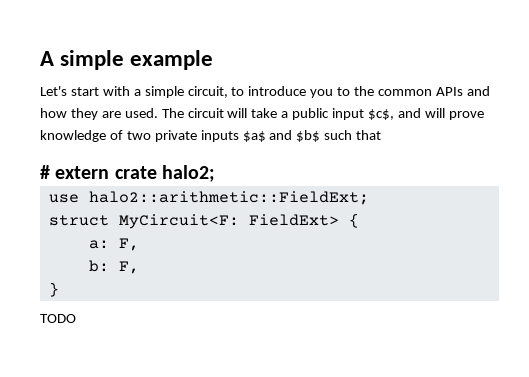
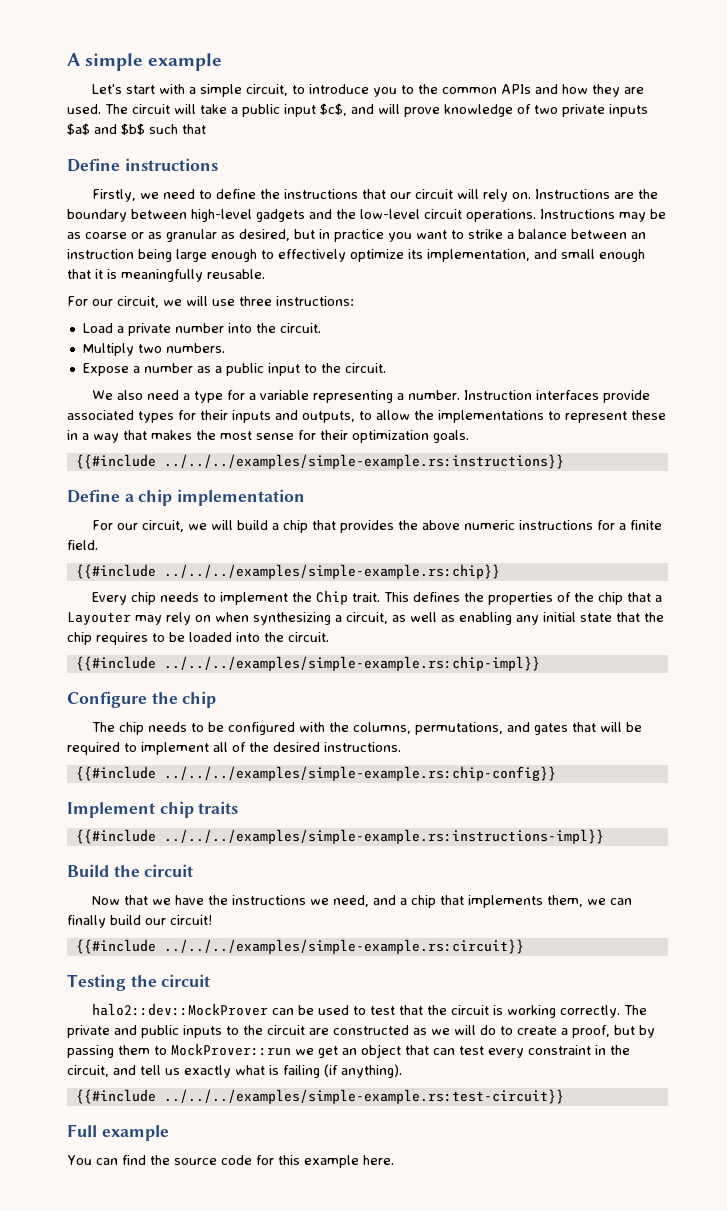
[40,165,215,182] [48,191,369,205] [48,213,359,229] [88,238,139,251] [88,260,139,274] [48,282,59,297] [40,314,76,323] # extern crate halo2; // use halo2::arithmetic::FieldExt; // struct MyCircuit<F: FieldExt> { // a: F, // b: F, // } // TODO -> [67,158,218,172] [91,189,658,202] [67,209,666,222] [67,229,646,242] [67,249,645,262] [67,269,265,282] [67,296,354,308] [82,323,321,336] [82,343,225,356] [82,363,386,376] [91,390,650,403] [67,410,666,423] [67,430,469,443] [75,454,564,469] [67,489,306,506] [91,520,662,533] [67,540,98,550] [75,564,500,579] [91,590,662,605] [67,612,664,625] [67,632,329,645] [75,656,540,671] [67,691,217,708] [91,722,642,735] [67,742,401,755] [75,766,556,781] [67,801,239,818] [75,829,604,844] [67,864,194,877] [91,895,632,908] [67,915,212,928] [75,939,524,954] [67,974,211,991] [91,1003,647,1018] [67,1025,655,1038] [67,1043,630,1058] [67,1064,402,1078] [75,1089,564,1104] [67,1124,169,1141] [67,1155,394,1168] Define instructions // Firstly, we need to define the instructions that our circuit will rely on. Instructions are the boundary between high-level gadgets and the low-level circuit operations. Instructions may be as coarse or as granular as desired, but in practice you want to strike a balance between an instruction being large enough to effectively optimize its implementation, and small enough that it is meaningfully reusable. // For our circuit, we will use three instructions: // Load a private number into the circuit. // Multiply two numbers. // Expose a number as a public input to the circuit. // We also need a type for a variable representing a number. Instruction interfaces provide associated types for their inputs and outputs, to allow the implementations to represent these in a way that makes the most sense for their optimization goals. // {{#include ../../../examples/simple-example.rs:instructions}} // Define a chip implementation // For our circuit, we will build a chip that provides the above numeric instructions for a finite field. // {{#include ../../../examples/simple-example.rs:chip}} // Every chip needs to implement the Chip trait. This defines the properties of the chip that a Layouter may rely on when synthesizing a circuit, as well as enabling any initial state that the chip requires to be loaded into the circuit. // {{#include ../../../examples/simple-example.rs:chip-impl}} // Configure the chip // The chip needs to be configured with the columns, permutations, and gates that will be required to implement all of the desired instructions. // {{#include ../../../examples/simple-example.rs:chip-config}} // Implement chip traits // {{#include ../../../examples/simple-example.rs:instructions-impl}} // Build the circuit // Now that we have the instructions we need, and a chip that implements them, we can finally build our circuit! // {{#include ../../../examples/simple-example.rs:circuit}} // Testing the circuit // halo2::dev::MockProver can be used to test that the circuit is working correctly. The private and public inputs to the circuit are constructed as we will do to create a proof, but by passing them to MockProver::run we get an object that can test every constraint in the circuit, and tell us exactly what is failing (if anything). // {{#include ../../../examples/simple-example.rs:test-circuit}} // Full example // You can find the source code for this example here.

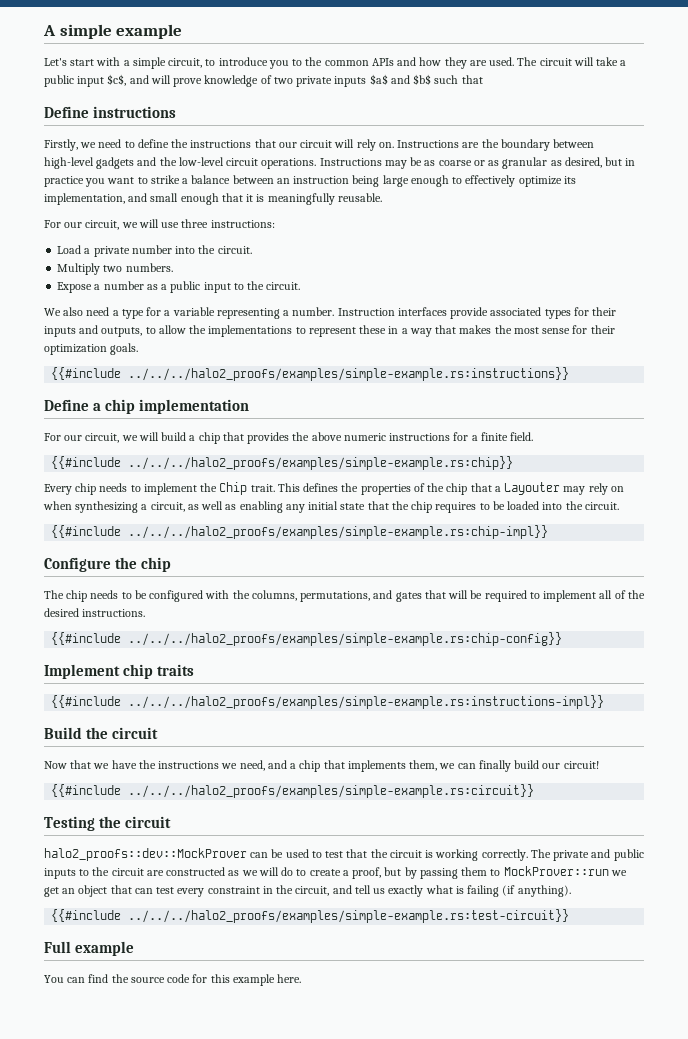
[163,454,564,469] ../../../examples/simple-example.rs:instructions}} -> [128,367,570,381] ../../../halo2_proofs/examples/simple-example.rs:instructions}}
[163,564,500,579] ../../../examples/simple-example.rs:chip}} -> [128,456,514,470] ../../../halo2_proofs/examples/simple-example.rs:chip}}
[163,656,540,671] ../../../examples/simple-example.rs:chip-impl}} -> [128,525,549,539] ../../../halo2_proofs/examples/simple-example.rs:chip-impl}}
[163,766,556,781] ../../../examples/simple-example.rs:chip-config}} -> [128,632,563,646] ../../../halo2_proofs/examples/simple-example.rs:chip-config}}
[163,829,604,844] ../../../examples/simple-example.rs:instructions-impl}} -> [128,695,605,709] ../../../halo2_proofs/examples/simple-example.rs:instructions-impl}}
[163,939,524,954] ../../../examples/simple-example.rs:circuit}} -> [128,784,535,798] ../../../halo2_proofs/examples/simple-example.rs:circuit}}
[91,1003,268,1016] halo2::dev::MockProver -> [44,848,247,861] halo2_proofs::dev::MockProver
[163,1089,564,1104] ../../../examples/simple-example.rs:test-circuit}} -> [128,909,570,923] ../../../halo2_proofs/examples/simple-example.rs:test-circuit}}

